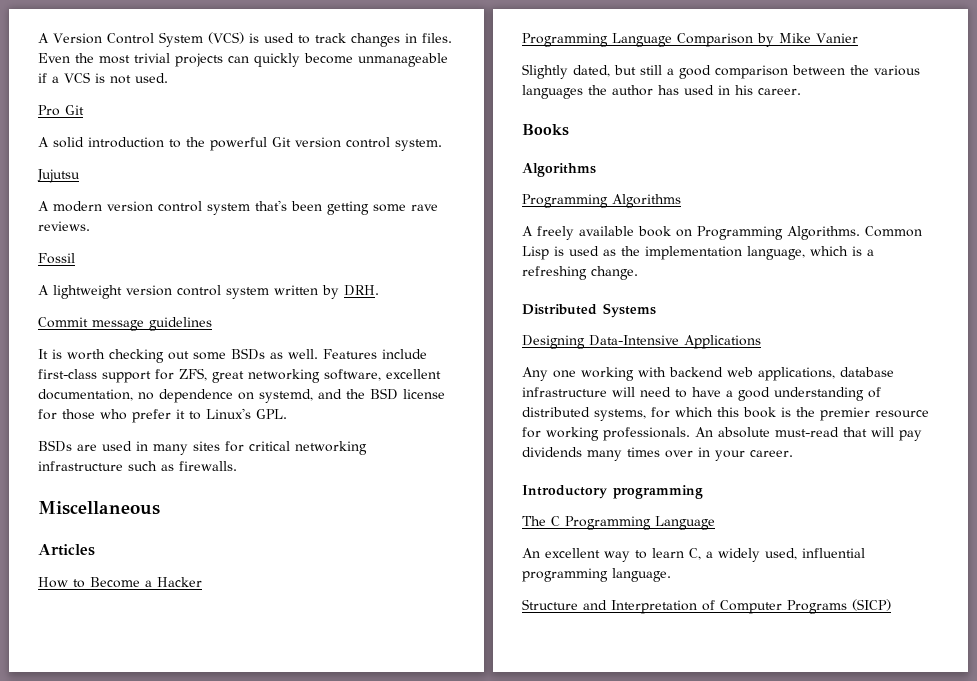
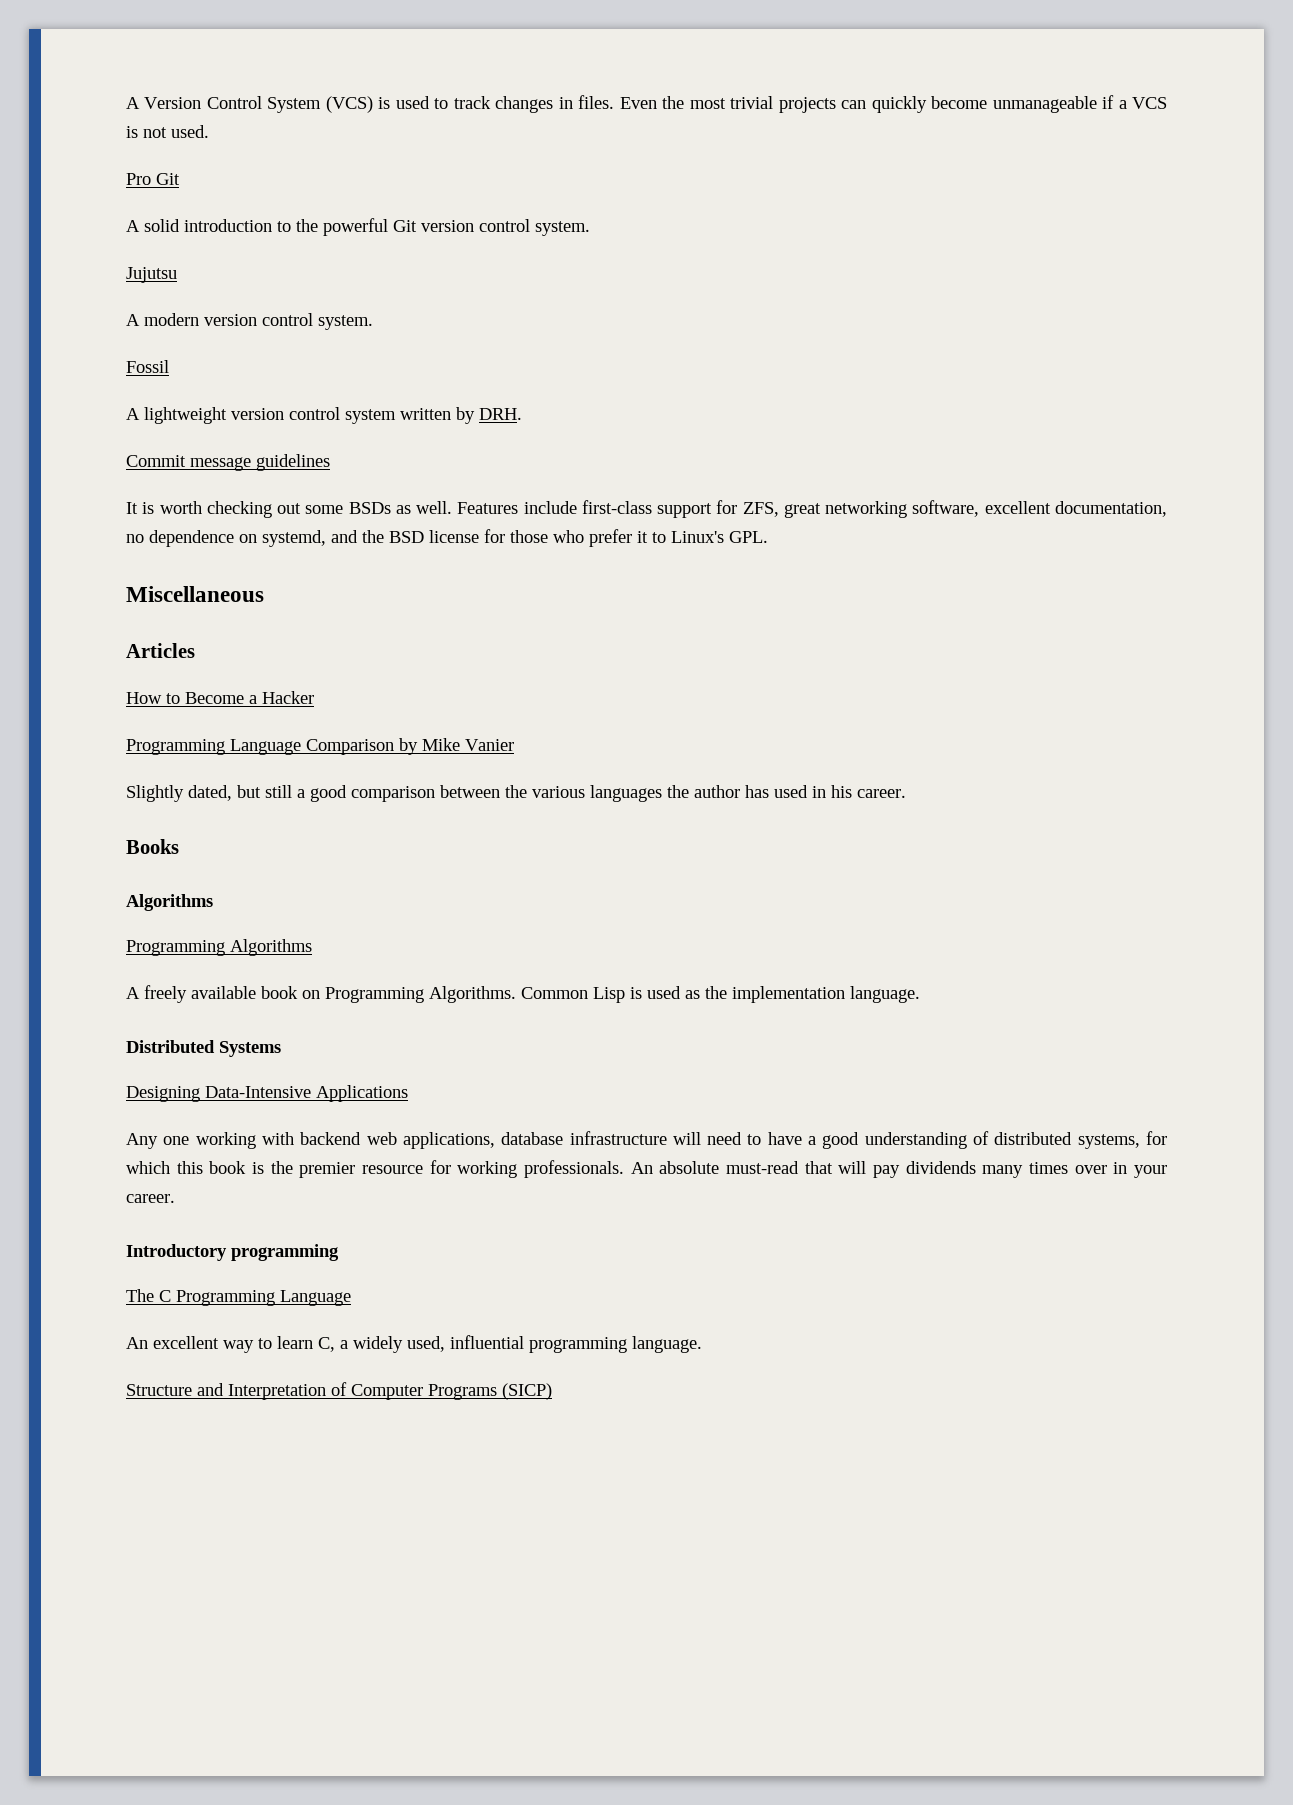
[207,200,438,215] [38,221,90,231] system that's been getting some rave reviews. -> [318,315,373,330] system.
[38,440,367,455] [38,461,237,471] // BSDs are used in many sites for critical networking infrastructure such as firewalls. -> (768, 537) none
[747,246,874,260] [522,266,638,280] language, which is a refreshing change. -> [850,986,920,1003] language.

